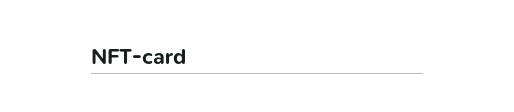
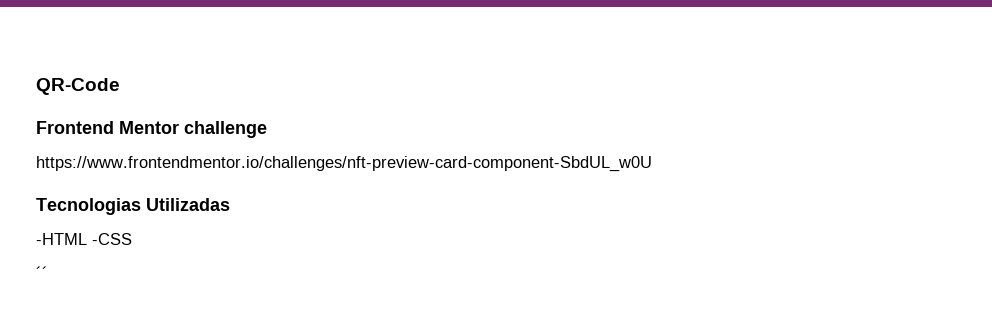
[91,48,186,64] NFT-card -> [36,78,120,95] [36,121,267,138] [36,156,652,172] [36,198,230,215] [36,233,132,245] [36,266,48,279] QR-Code // Frontend Mentor challenge // https://www.frontendmentor.io/challenges/nft-preview-card-component-SbdUL_w0U // Tecnologias Utilizadas // -HTML -CSS // ´´

